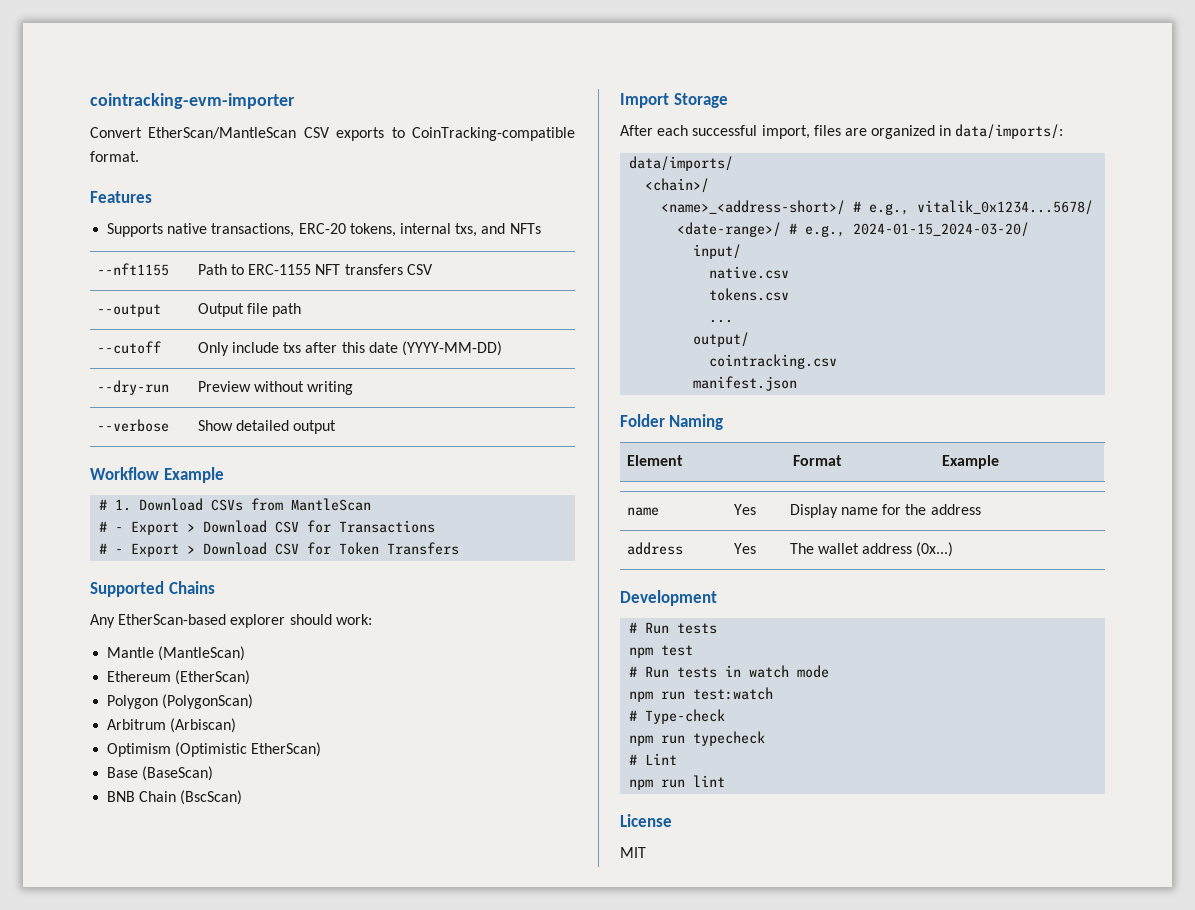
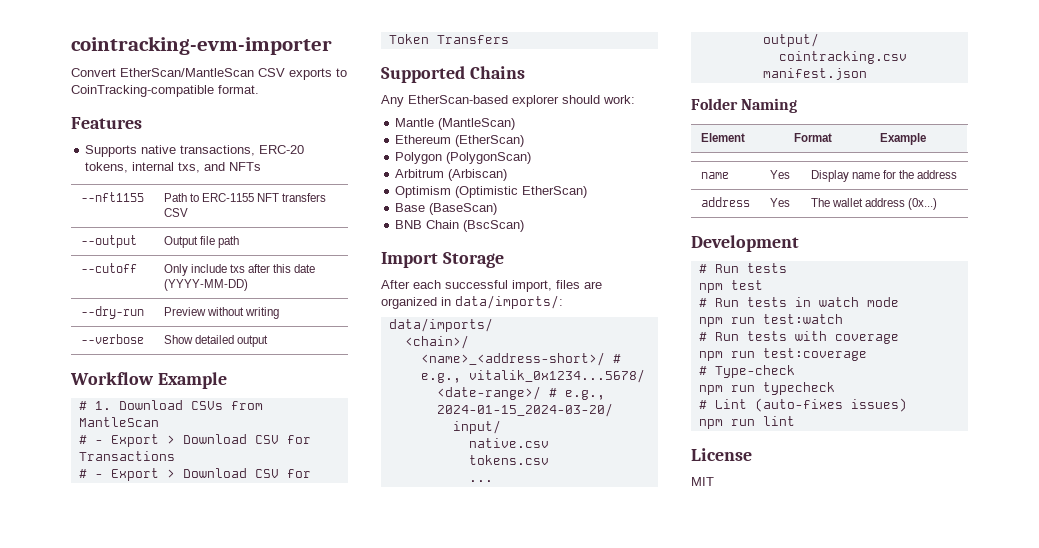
(774, 693) none -> [698,331,899,344] [698,348,867,361] // # Run tests with coverage // npm run test:coverage
(678, 759) none -> [754,398,907,412] (auto-fixes issues)

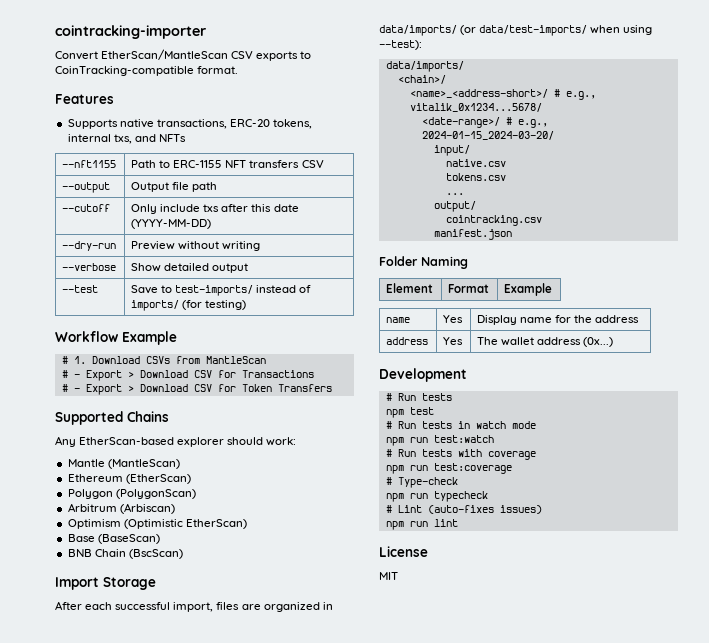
[71,36,332,55] cointracking-evm-importer -> [55,25,206,39] cointracking-importer
(269, 341) none -> [62,285,99,293] [131,285,312,296] [131,300,247,311] // --test | Save to test-imports/ instead of imports/ (for testing)
[455,295,563,309] data/imports/: -> [379,25,653,36] [379,40,422,50] data/imports/ (or data/test-imports/ when using --test):

